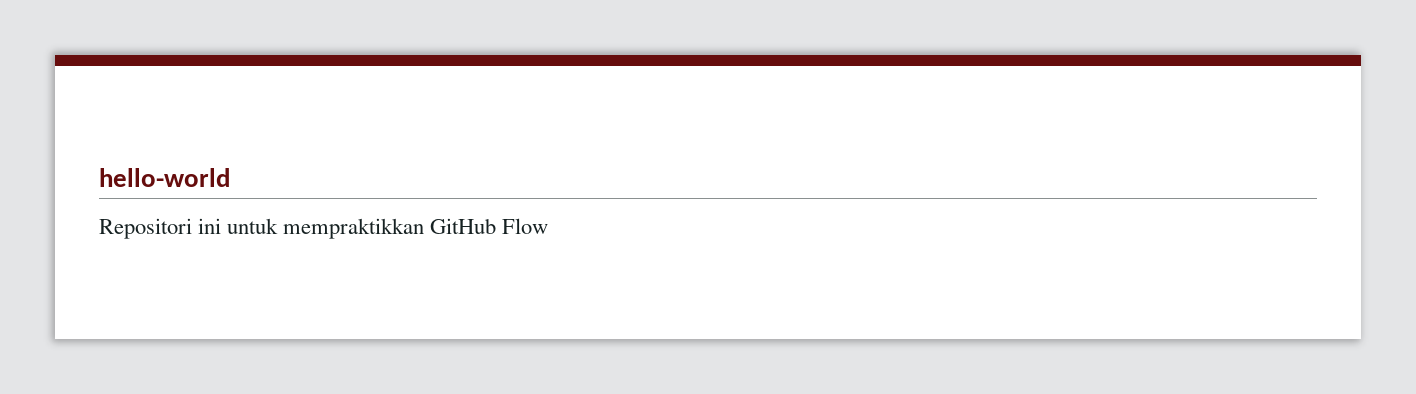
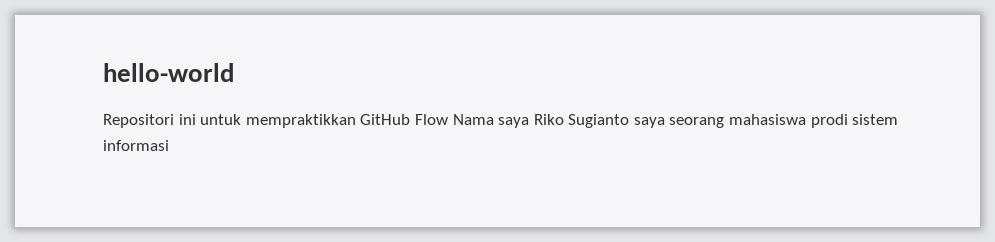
(549, 226) none -> [452,114,899,128] [103,140,169,151] Nama saya Riko Sugianto saya seorang mahasiswa prodi sistem informasi

